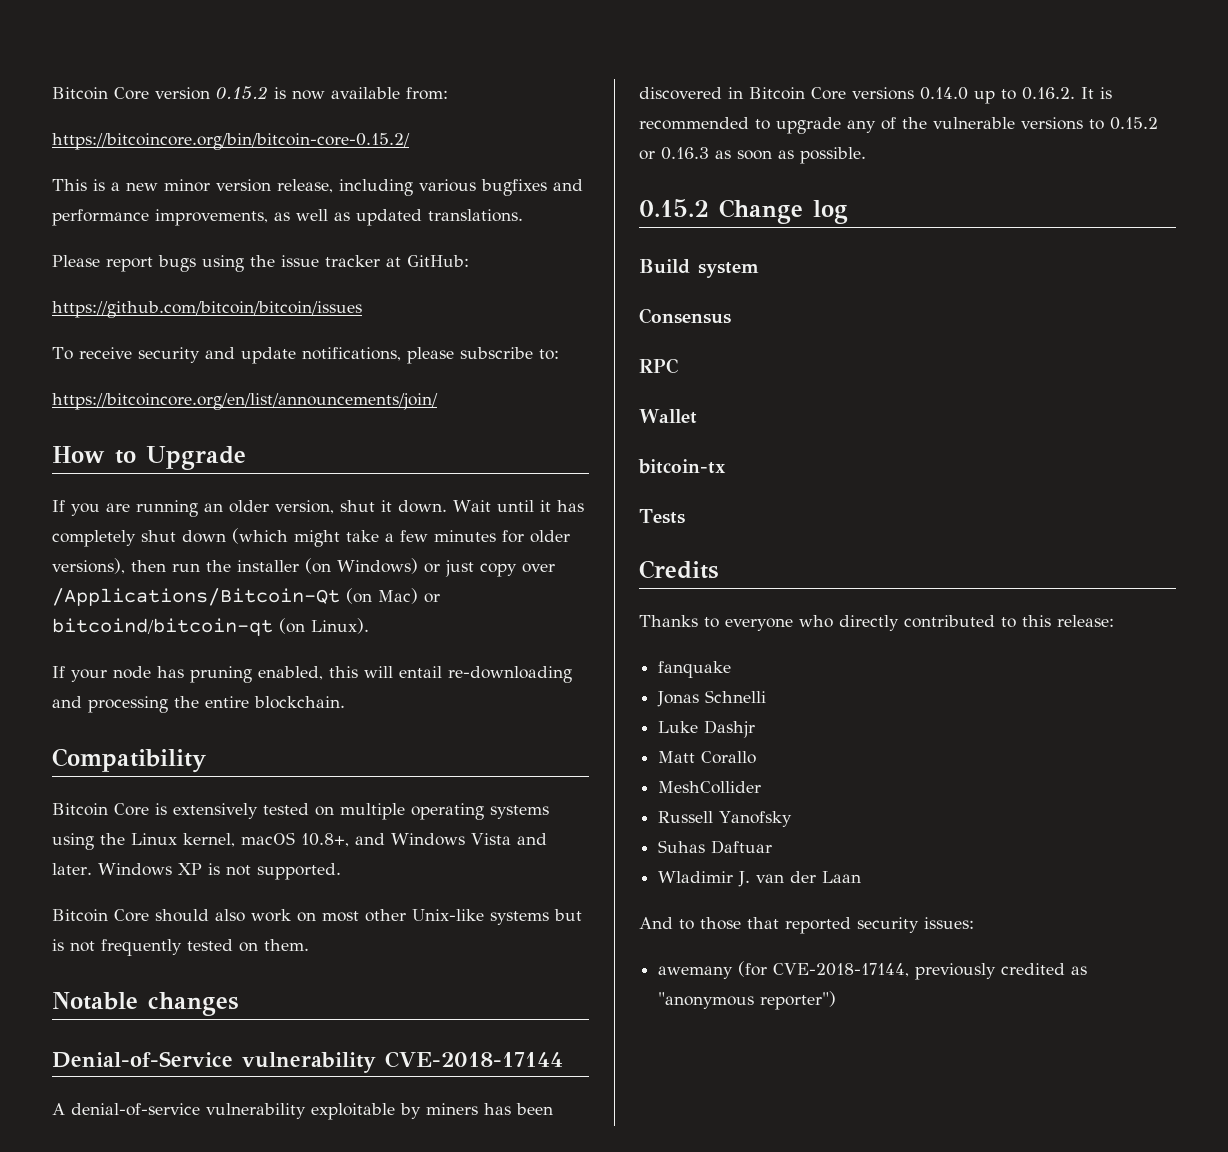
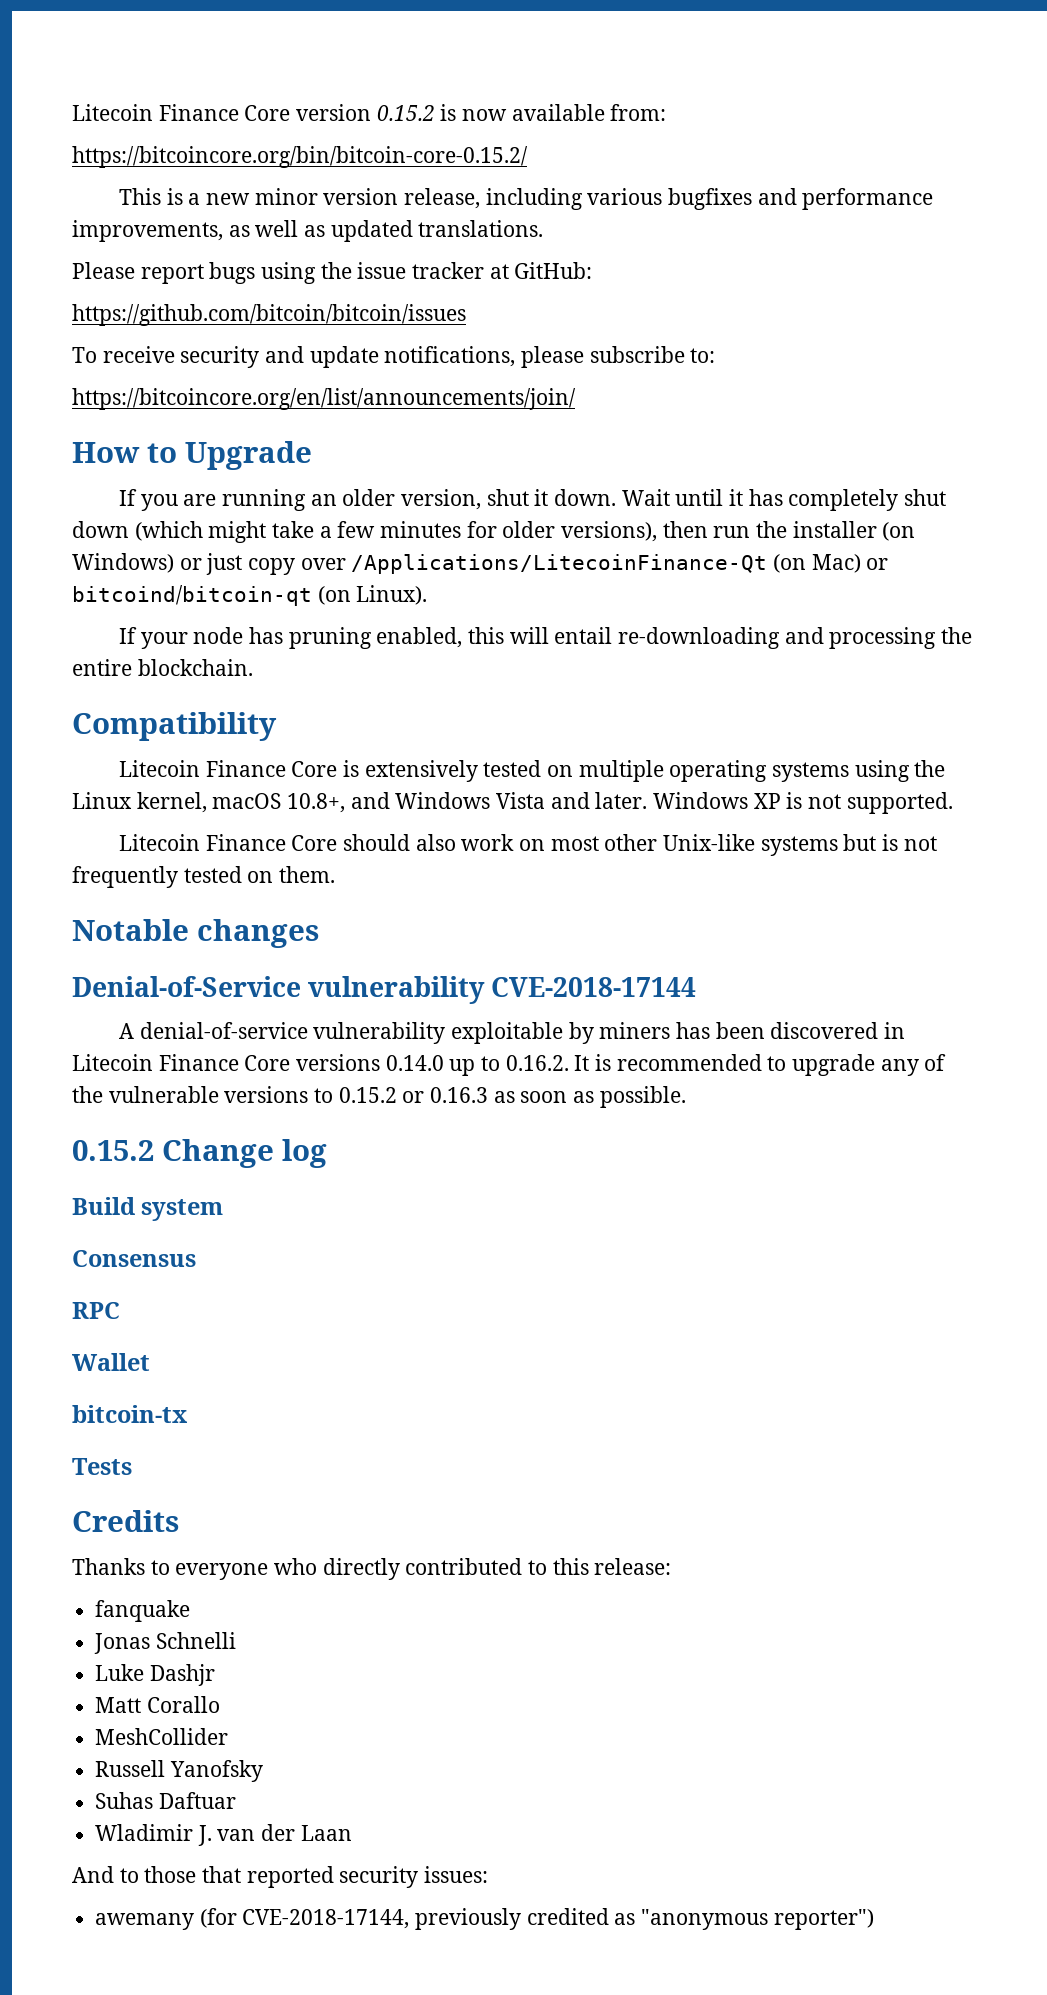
[52,87,108,100] Bitcoin -> [72,104,239,121] Litecoin Finance
[52,588,340,606] /Applications/Bitcoin-Qt -> [351,554,768,574] /Applications/LitecoinFinance-Qt
[52,803,108,816] Bitcoin -> [118,760,286,777] Litecoin Finance
[52,909,108,922] Bitcoin -> [118,834,286,851] Litecoin Finance
[749,87,805,100] Bitcoin -> [72,1054,239,1071] Litecoin Finance

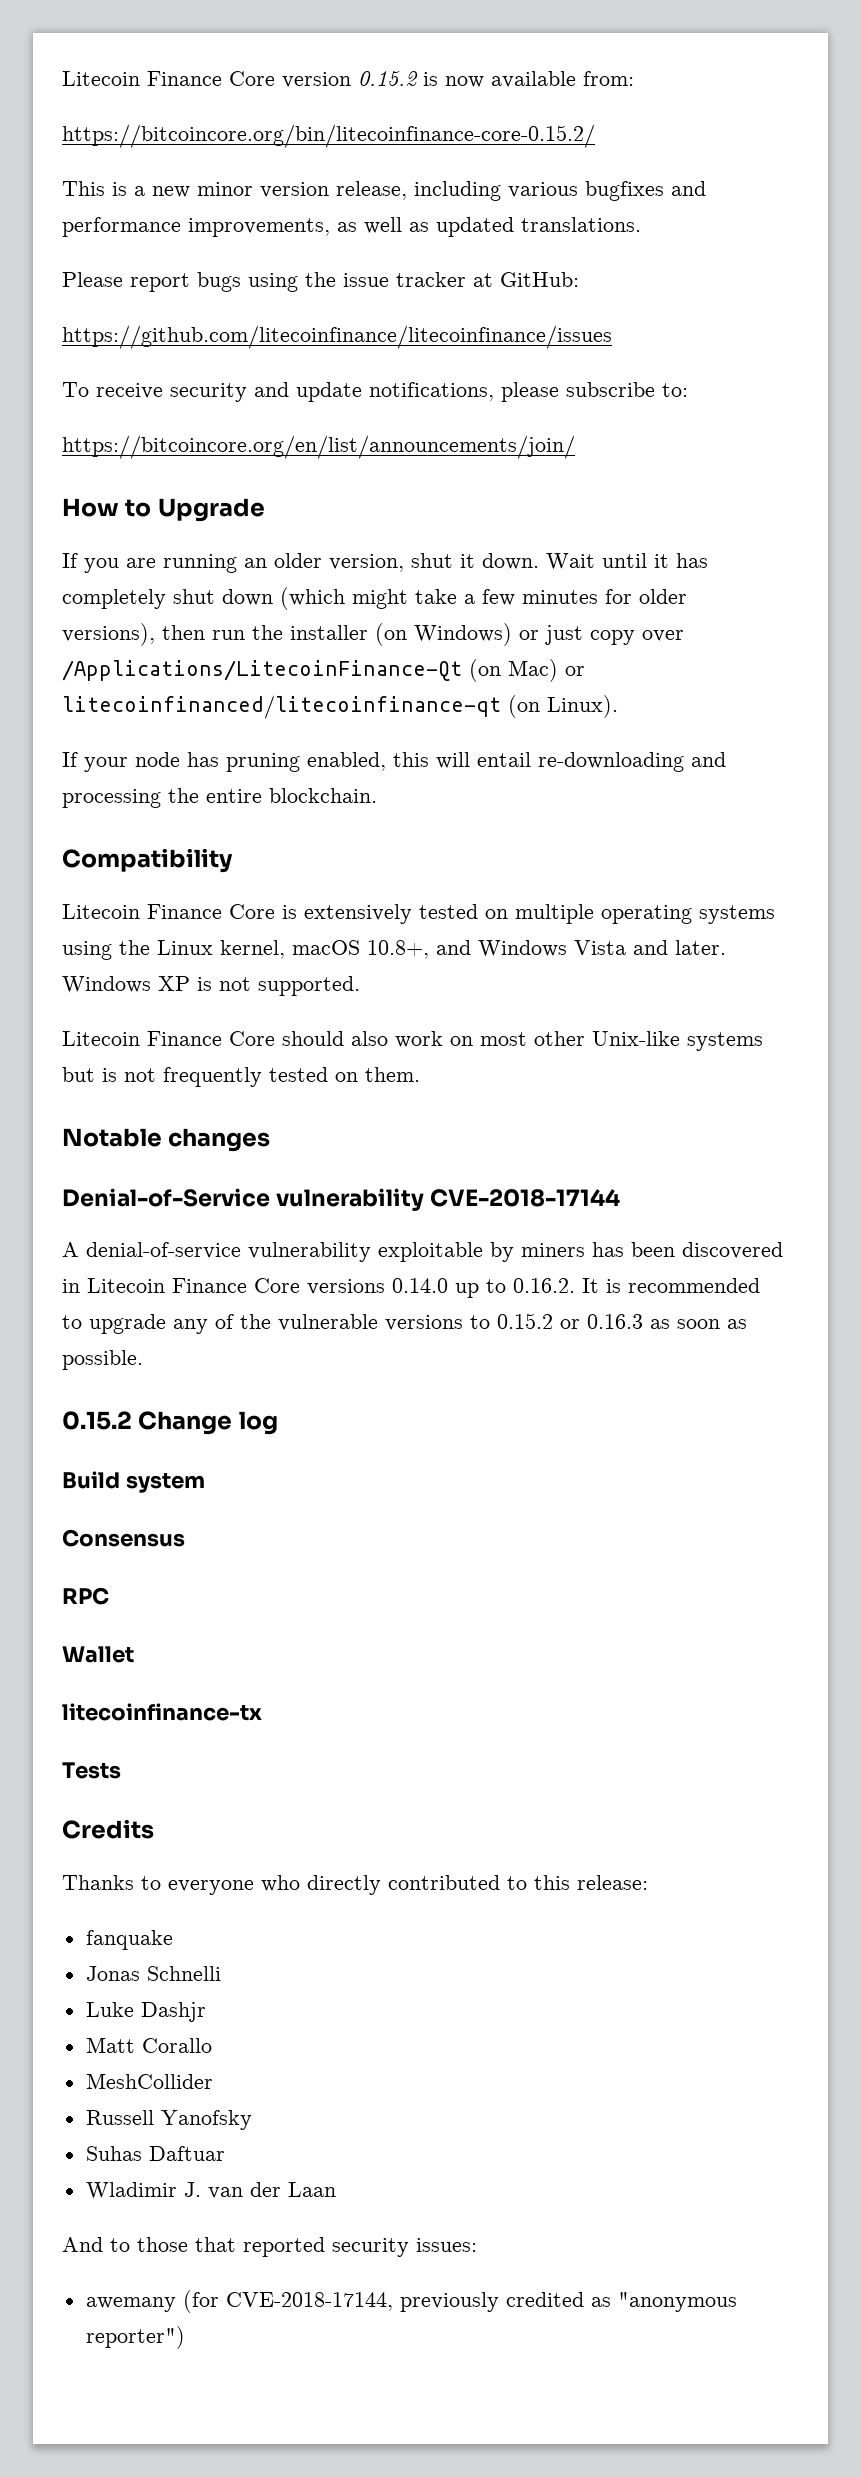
[72,146,528,168] https://bitcoincore.org/bin/bitcoin-core-0.15.2/ -> [62,124,595,148] https://bitcoincore.org/bin/litecoinfinance-core-0.15.2/
[72,304,466,326] https://github.com/bitcoin/bitcoin/issues -> [62,325,612,349] https://github.com/litecoinfinance/litecoinfinance/issues
[72,585,312,606] bitcoind/bitcoin-qt -> [62,695,501,719] litecoinfinanced/litecoinfinance-qt
[72,1405,188,1423] bitcoin-tx -> [62,1703,262,1721] litecoinfinance-tx

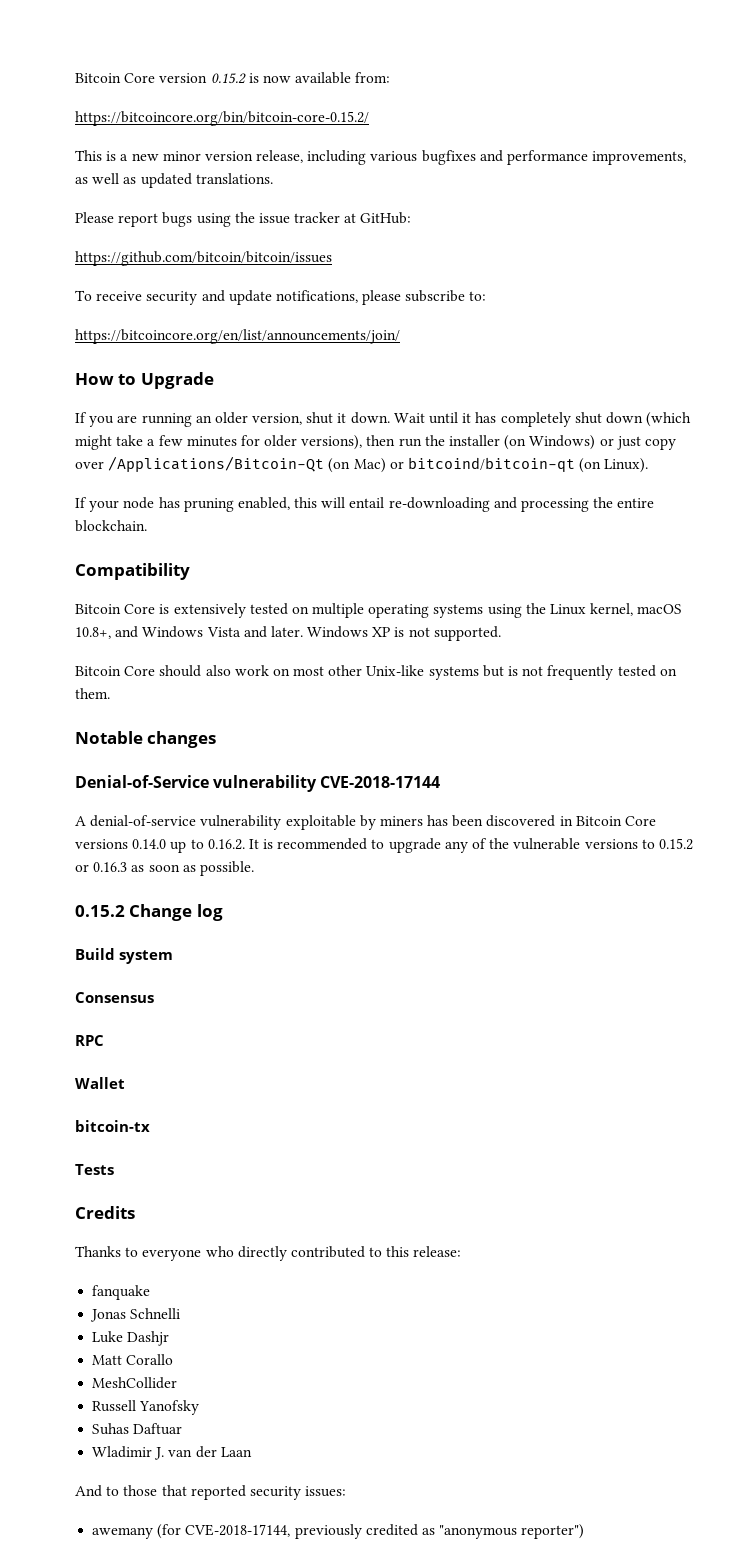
[62,71,222,86] Litecoin Finance -> [75,73,121,83] Bitcoin
[62,124,595,148] https://bitcoincore.org/bin/litecoinfinance-core-0.15.2/ -> [75,111,369,126] https://bitcoincore.org/bin/bitcoin-core-0.15.2/
[62,325,612,349] https://github.com/litecoinfinance/litecoinfinance/issues -> [75,251,332,266] https://github.com/bitcoin/bitcoin/issues
[62,660,462,681] /Applications/LitecoinFinance-Qt -> [108,456,325,472] /Applications/Bitcoin-Qt
[62,695,501,719] litecoinfinanced/litecoinfinance-qt -> [407,457,575,472] bitcoind/bitcoin-qt
[62,904,222,919] Litecoin Finance -> [75,604,121,614] Bitcoin
[62,1031,222,1046] Litecoin Finance -> [75,666,121,676] Bitcoin
[87,1278,247,1293] Litecoin Finance -> [575,816,622,826] Bitcoin
[62,1703,262,1721] litecoinfinance-tx -> [75,1120,150,1132] bitcoin-tx

